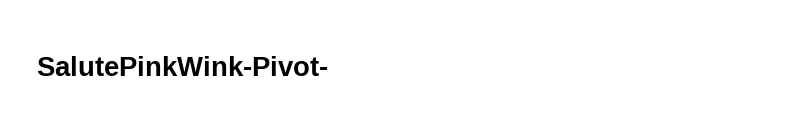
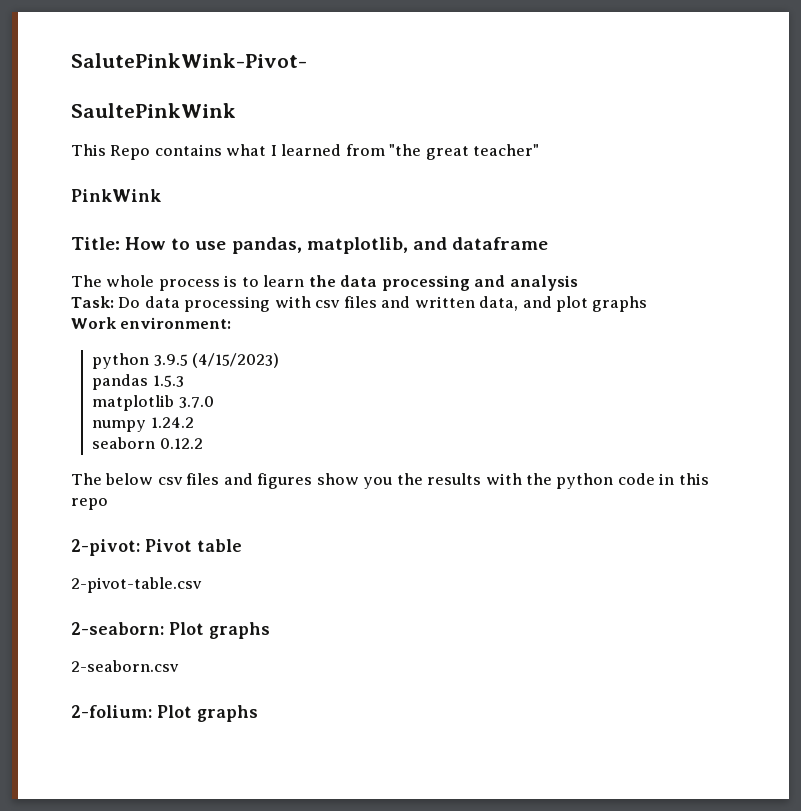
(328, 66) none -> [71,103,236,118] [71,144,540,160] [71,189,161,202] [71,237,548,254] [71,275,578,291] [71,296,648,312] [71,317,232,329] [92,353,280,369] [92,374,184,390] [92,395,214,411] [92,417,194,432] [92,437,203,449] [71,473,709,489] [71,498,108,510] [71,539,242,556] [71,577,202,593] [71,622,270,639] [71,660,179,672] [71,705,258,722] // SaultePinkWink // This Repo contains what I learned from "the great teacher" // PinkWink // Title: How to use pandas, matplotlib, and dataframe // The whole process is to learn the data processing and analysis // Task: Do data processing with csv files and written data, and plot graphs // Work environment: // python 3.9.5 (4/15/2023) // pandas 1.5.3 // matplotlib 3.7.0 // numpy 1.24.2 // seaborn 0.12.2 // The below csv files and figures show you the results with the python code in this repo // 2-pivot: Pivot table // 2-pivot-table.csv // 2-seaborn: Plot graphs // 2-seaborn.csv // 2-folium: Plot graphs

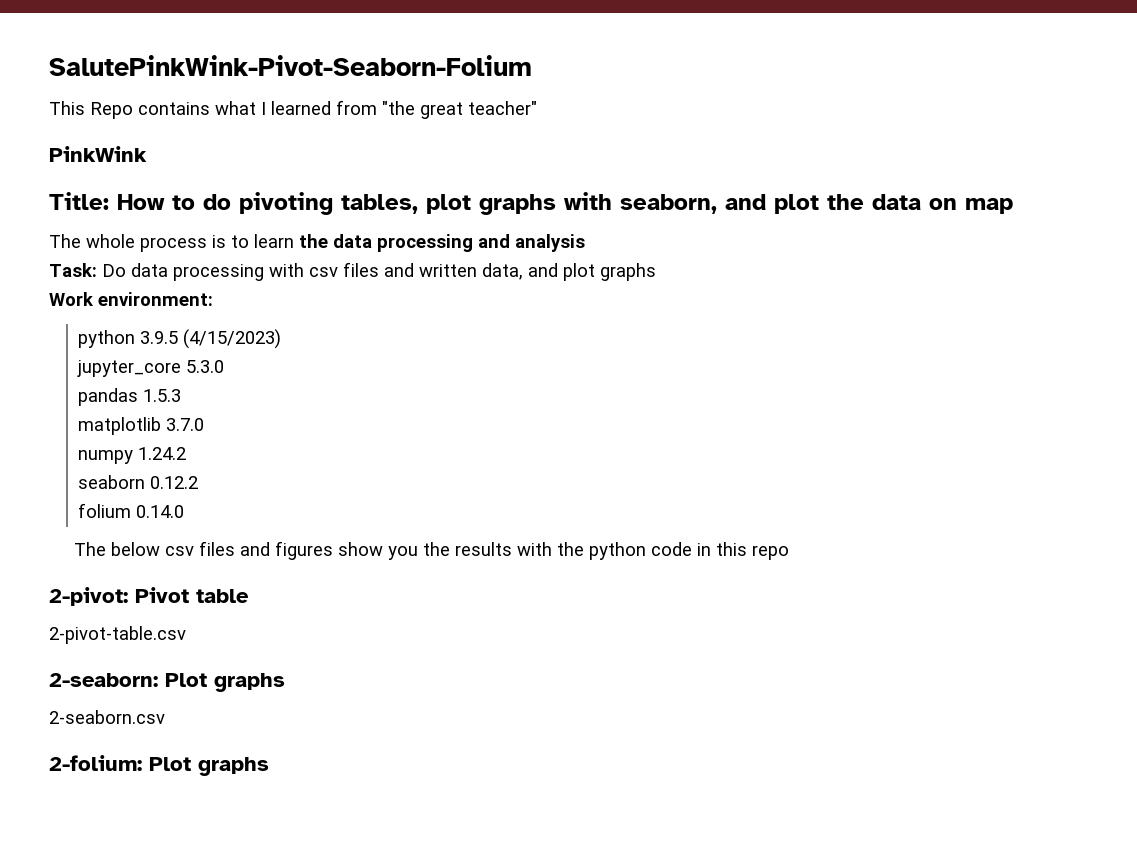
[71,53,307,68] [71,103,236,118] SalutePinkWink-Pivot- // SaultePinkWink -> [49,55,532,76] SalutePinkWink-Pivot-Seaborn-Folium
[195,237,548,254] use pandas, matplotlib, and dataframe -> [203,192,1013,215] do pivoting tables, plot graphs with seaborn, and plot the data on map
(280, 360) none -> [77,360,225,377] // jupyter_core 5.3.0
(203, 443) none -> [78,503,185,518] // folium 0.14.0

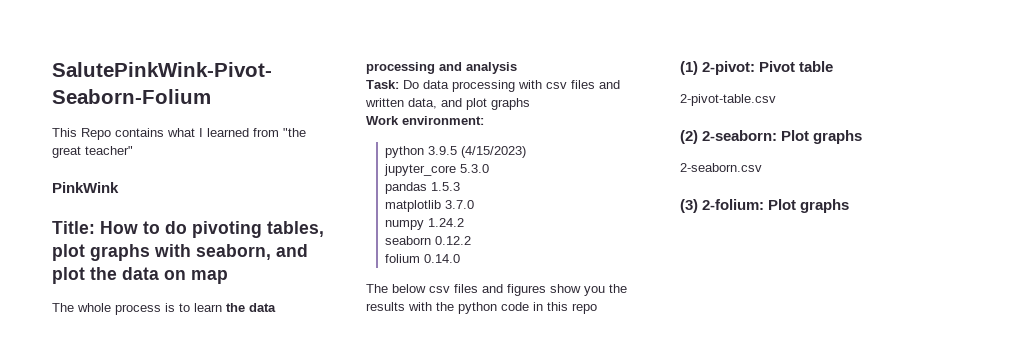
(790, 552) none -> [680,61,698,75] (1)
(186, 635) none -> [680,130,698,144] (2)
(165, 717) none -> [680,199,698,213] (3)

